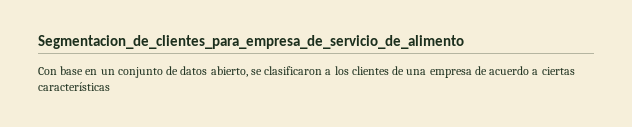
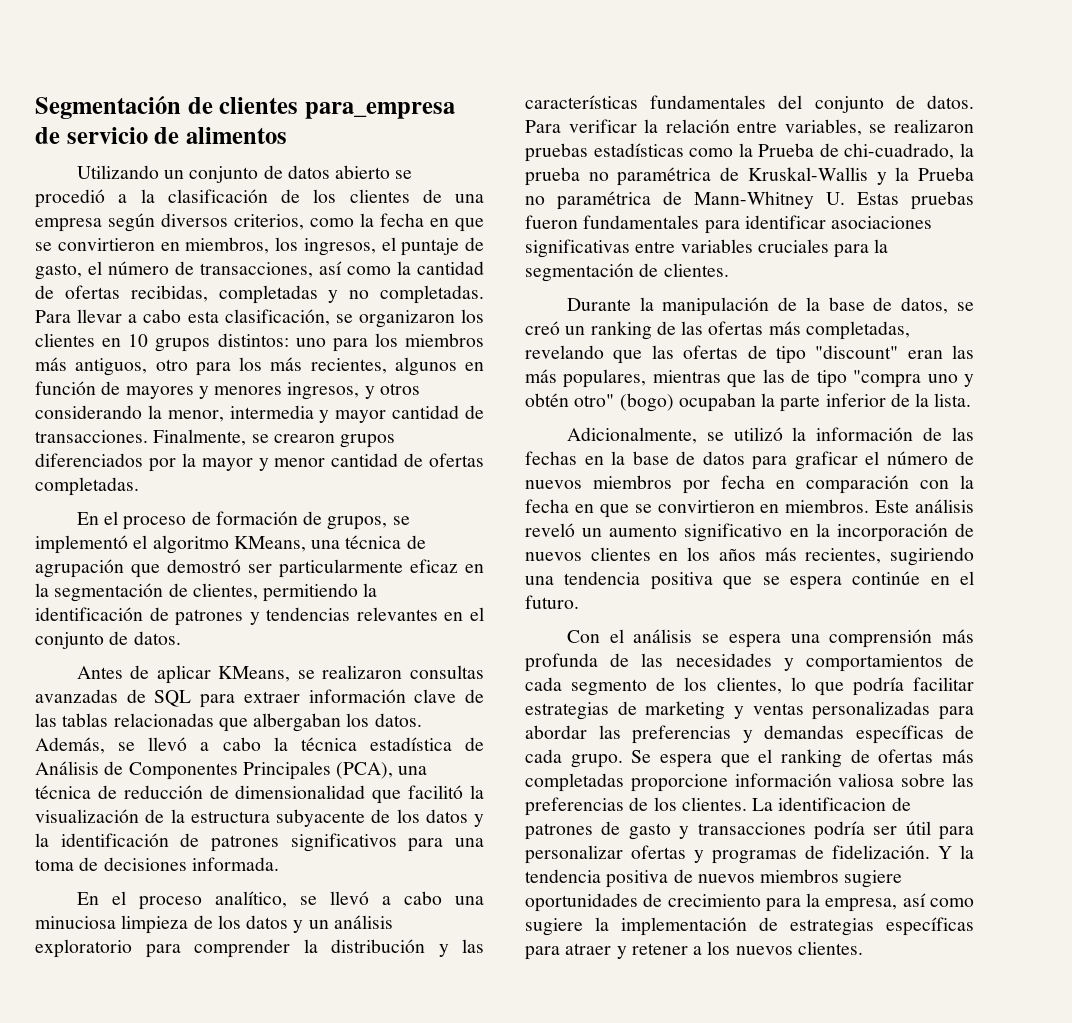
[38,35,464,49] [38,66,332,78] Segmentacion_de_clientes_para_empresa_de_servicio_de_alimento // Con base en un conjunto de datos abierto, se clasificaron a -> [35,96,455,119] [35,127,287,144] [76,165,413,183] [35,189,300,208] Segmentación de clientes para_empresa de servicio de alimentos // Utilizando un conjunto de datos abierto se procedió a la clasificación de
[474,66,575,75] [38,82,110,91] de acuerdo a ciertas características -> [108,213,484,232] [35,237,484,256] [35,261,484,280] [35,285,484,304] [35,309,484,328] [35,333,484,352] [35,357,484,376] [35,381,420,400] [35,405,484,423] [35,429,396,448] [35,453,484,472] [35,477,139,496] [76,511,410,530] [35,535,426,554] [35,559,484,578] [35,583,378,602] [35,607,484,626] [35,631,181,649] [76,665,484,684] [35,689,485,708] [35,713,422,732] [35,737,484,754] [35,761,428,780] [35,785,484,804] [35,809,484,827] [35,833,484,852] [35,857,279,871] [76,891,485,910] [35,915,393,934] [35,939,484,958] [525,95,974,113] [525,119,974,136] [525,143,974,162] [525,167,974,186] [525,191,974,210] [525,215,933,234] [525,239,889,258] [525,263,729,282] [566,297,974,316] [525,321,910,340] [525,345,974,364] [525,369,975,388] [525,393,972,412] [566,427,974,444] [525,451,974,470] [525,475,974,494] [525,499,974,518] [525,523,975,542] [525,547,974,566] [525,571,974,590] [525,595,579,609] [566,629,974,648] [525,653,974,672] [525,677,974,696] [525,701,974,720] [525,725,974,744] [525,749,974,768] [525,773,974,792] [525,797,911,816] [525,821,974,840] [525,845,974,864] [525,869,903,888] [525,893,974,912] [525,917,974,936] [525,941,863,960] según diversos criterios, como la fecha en que se convirtieron en miembros, los ingresos, el puntaje de gasto, el número de transacciones, así como la cantidad de ofertas recibidas, completadas y no completadas. Para llevar a cabo esta clasificación, se organizaron los clientes en 10 grupos distintos: uno para los miembros más antiguos, otro para los más recientes, algunos en función de mayores y menores ingresos, y otros considerando la menor, intermedia y mayor cantidad de transacciones. Finalmente, se crearon grupos diferenciados por la mayor y menor cantidad de ofertas completadas. // En el proceso de formación de grupos, se implementó el algoritmo KMeans, una técnica de agrupación que demostró ser particularmente eficaz en la segmentación de clientes, permitiendo la identificación de patrones y tendencias relevantes en el conjunto de datos. // Antes de aplicar KMeans, se realizaron consultas avanzadas de SQL para extraer información clave de las tablas relacionadas que albergaban los datos. Además, se llevó a cabo la técnica estadística de Análisis de Componentes Principales (PCA), una técnica de reducción de dimensionalidad que facilitó la visualización de la estructura subyacente de los datos y la identificación de patrones significativos para una toma de decisiones informada. // En el proceso analítico, se llevó a cabo una minuciosa limpieza de los datos y un análisis exploratorio para comprender la distribución y las características fundamentales del conjunto de datos. Para verificar la relación entre variables, se realizaron pruebas estadísticas como la Prueba de chi-cuadrado, la prueba no paramétrica de Kruskal-Wallis y la Prueba no paramétrica de Mann-Whitney U. Estas pruebas fueron fundamentales para identificar asociaciones significativas entre variables cruciales para la segmentación de clientes. // Durante la manipulación de la base de datos, se creó un ranking de las ofertas más completadas, revelando que las ofertas de tipo "discount" eran las más populares, mientras que las de tipo "compra uno y obtén otro" (bogo) ocupaban la parte inferior de la lista. // Adicionalmente, se utilizó la información de las fechas en la base de datos para graficar el número de nuevos miembros por fecha en comparación con la fecha en que se convirtieron en miembros. Este análisis reveló un aumento significativo en la incorporación de nuevos clientes en los años más recientes, sugiriendo una tendencia positiva que se espera continúe en el futuro. // Con el análisis se espera una comprensión más profunda de las necesidades y comportamientos de cada segmento de los clientes, lo que podría facilitar estrategias de marketing y ventas personalizadas para abordar las preferencias y demandas específicas de cada grupo. Se espera que el ranking de ofertas más completadas proporcione información valiosa sobre las preferencias de los clientes. La identificacion de patrones de gasto y transacciones podría ser útil para personalizar ofertas y programas de fidelización. Y la tendencia positiva de nuevos miembros sugiere oportunidades de crecimiento para la empresa, así como sugiere la implementación de estrategias específicas para atraer y retener a los nuevos clientes.

